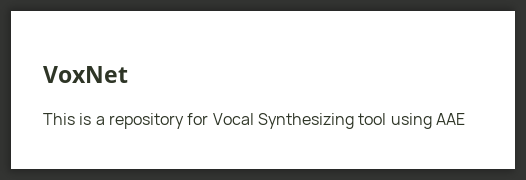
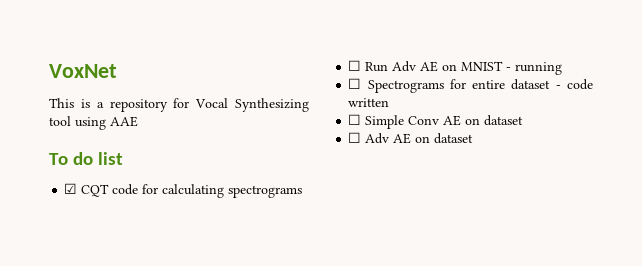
(465, 119) none -> [49,152,124,165] [64,183,303,198] [348,60,563,75] [348,78,593,93] [348,98,390,107] [348,114,524,129] [348,132,474,144] // To do list // ☑ CQT code for calculating spectrograms // ☐ Run Adv AE on MNIST - running // ☐ Spectrograms for entire dataset - code written // ☐ Simple Conv AE on dataset // ☐ Adv AE on dataset

